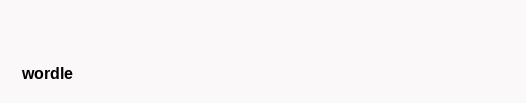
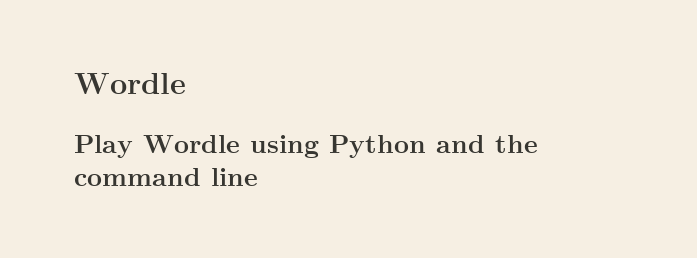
[21,67,73,79] wordle -> [74,73,186,94] [74,135,538,158] [74,168,258,186] Wordle // Play Wordle using Python and the command line

